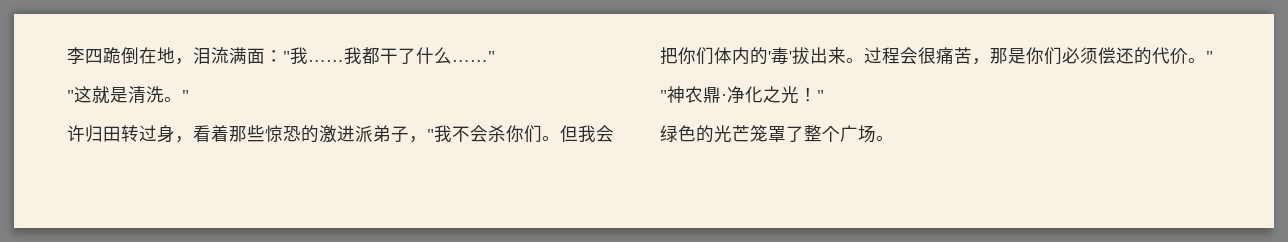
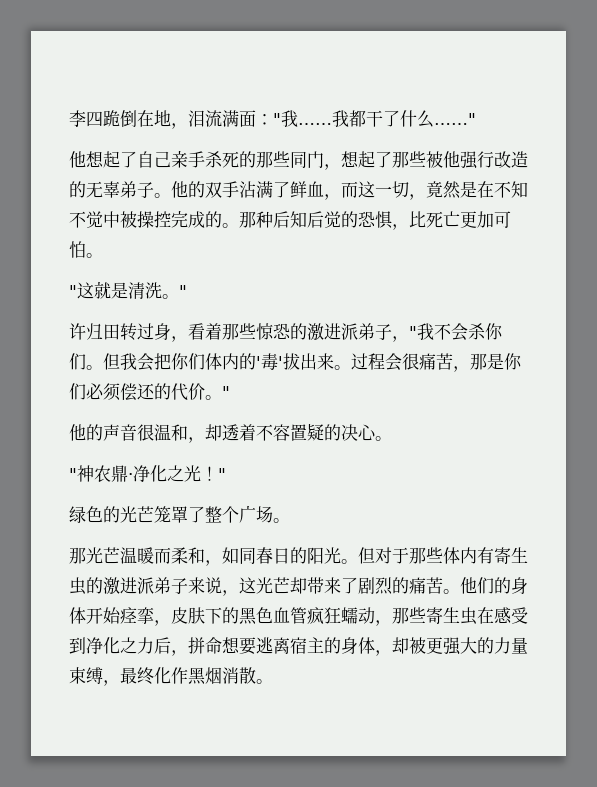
(495, 56) none -> [69,150,528,170] [69,181,528,200] [69,211,511,230] [69,241,103,258] // 他想起了自己亲手杀死的那些同门，想起了那些被他强行改造的无辜弟子。他的双手沾满了鲜血，而这一切，竟然是在不知不觉中被操控完成的。那种后知后觉的恐惧，比死亡更加可怕。
(1213, 56) none -> [69,423,392,443] // 他的声音很温和，却透着不容置疑的决心。
(894, 138) none -> [69,547,528,566] [69,577,528,596] [69,607,528,626] [69,637,528,656] [69,667,273,686] // 那光芒温暖而柔和，如同春日的阳光。但对于那些体内有寄生虫的激进派弟子来说，这光芒却带来了剧烈的痛苦。他们的身体开始痉挛，皮肤下的黑色血管疯狂蠕动，那些寄生虫在感受到净化之力后，拼命想要逃离宿主的身体，却被更强大的力量束缚，最终化作黑烟消散。

